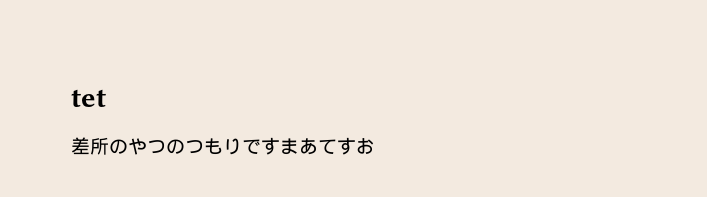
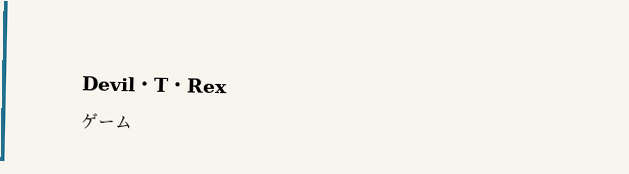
[71,89,106,107] [71,137,375,155] tet // 差所のやつのつもりですまあてすお -> [81,76,228,94] [81,112,133,130] Devil・T・Rex // ゲーム

